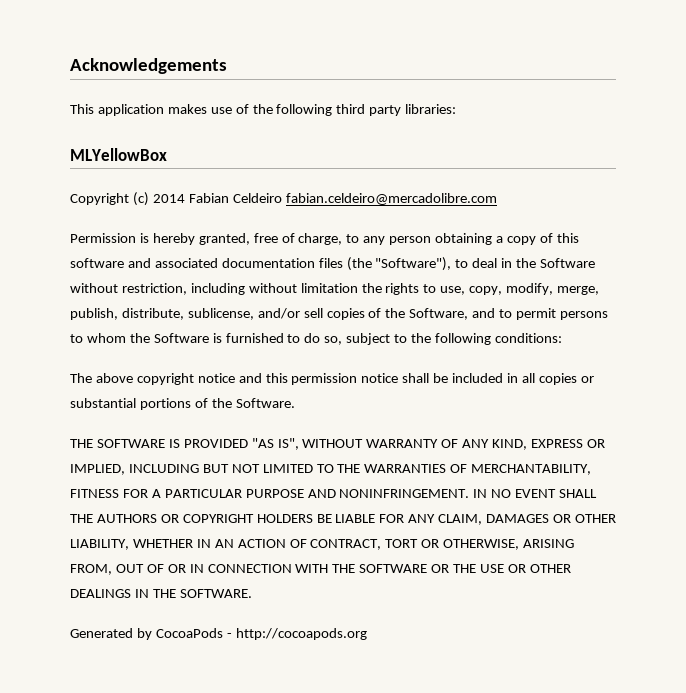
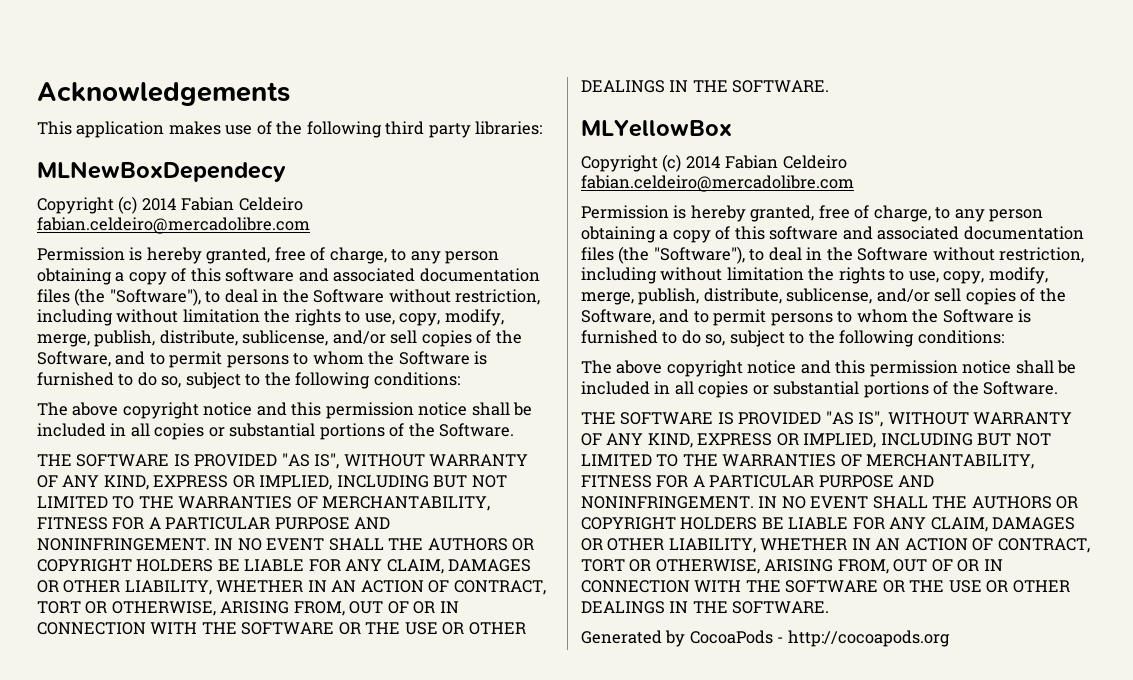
(457, 109) none -> [37,161,286,182] [37,196,303,214] [37,217,310,234] [37,247,500,264] [37,268,540,285] [37,288,541,306] [37,309,504,326] [37,330,522,347] [37,351,488,368] [37,372,460,389] [37,402,533,419] [37,423,515,440] [37,453,529,469] [37,475,507,490] [37,496,491,511] [37,517,391,530] [37,538,535,551] [37,559,532,574] [37,580,546,595] [37,601,459,616] [37,622,526,635] [581,80,830,93] // MLNewBoxDependecy // Copyright (c) 2014 Fabian Celdeiro fabian.celdeiro@mercadolibre.com // Permission is hereby granted, free of charge, to any person obtaining a copy of this software and associated documentation files (the "Software"), to deal in the Software without restriction, including without limitation the rights to use, copy, modify, merge, publish, distribute, sublicense, and/or sell copies of the Software, and to permit persons to whom the Software is furnished to do so, subject to the following conditions: // The above copyright notice and this permission notice shall be included in all copies or substantial portions of the Software. // THE SOFTWARE IS PROVIDED "AS IS", WITHOUT WARRANTY OF ANY KIND, EXPRESS OR IMPLIED, INCLUDING BUT NOT LIMITED TO THE WARRANTIES OF MERCHANTABILITY, FITNESS FOR A PARTICULAR PURPOSE AND NONINFRINGEMENT. IN NO EVENT SHALL THE AUTHORS OR COPYRIGHT HOLDERS BE LIABLE FOR ANY CLAIM, DAMAGES OR OTHER LIABILITY, WHETHER IN AN ACTION OF CONTRACT, TORT OR OTHERWISE, ARISING FROM, OUT OF OR IN CONNECTION WITH THE SOFTWARE OR THE USE OR OTHER DEALINGS IN THE SOFTWARE.

